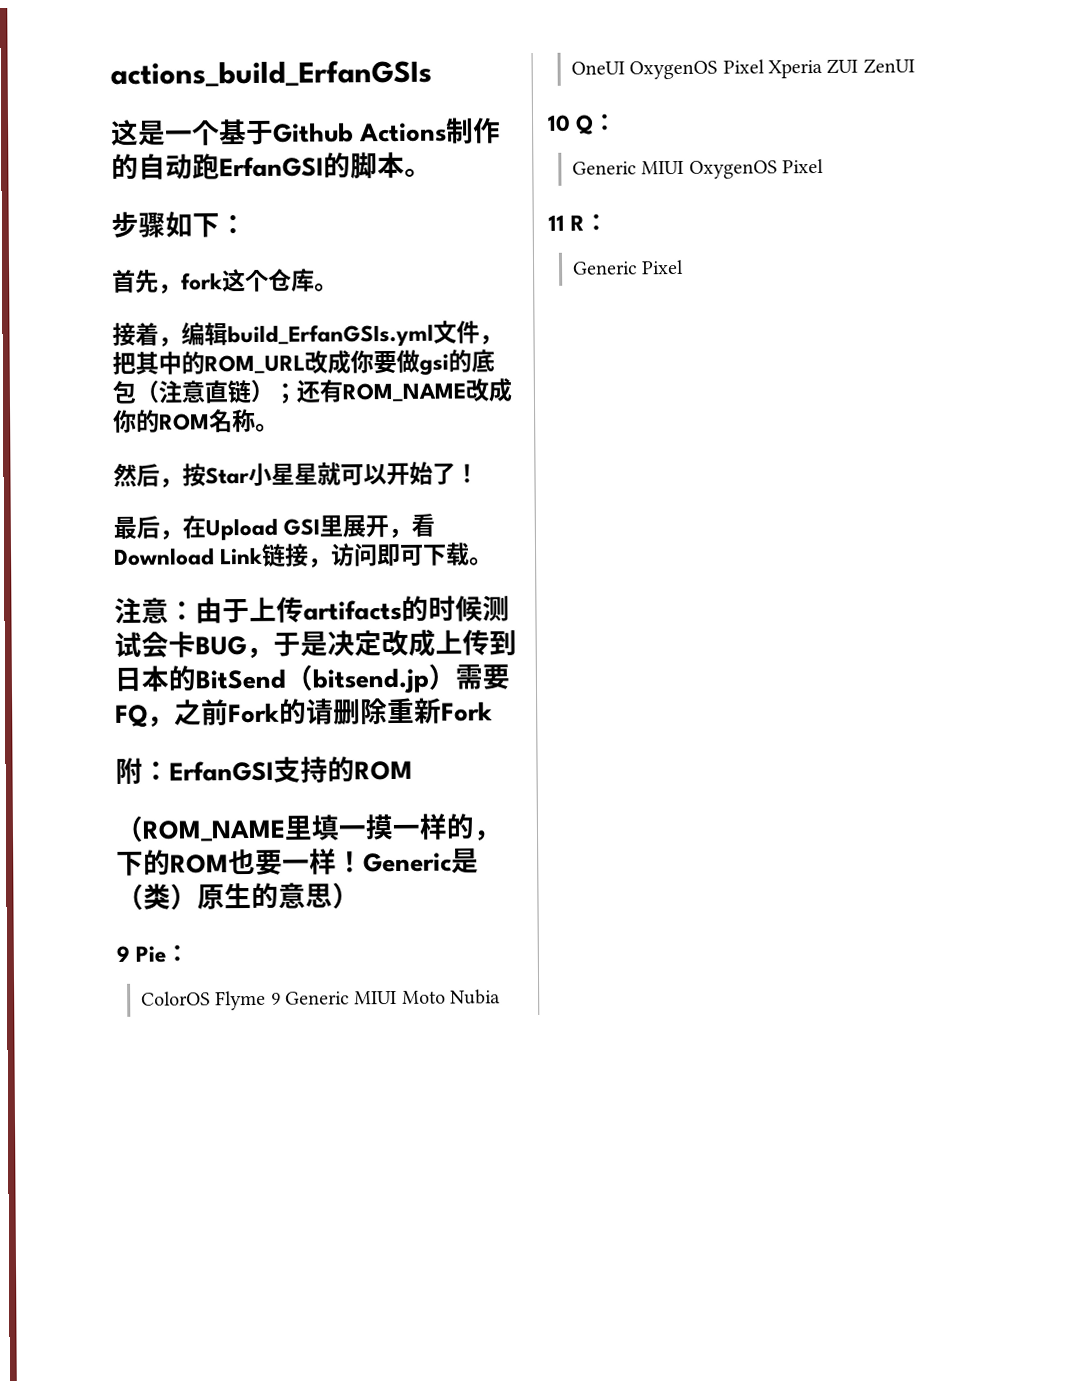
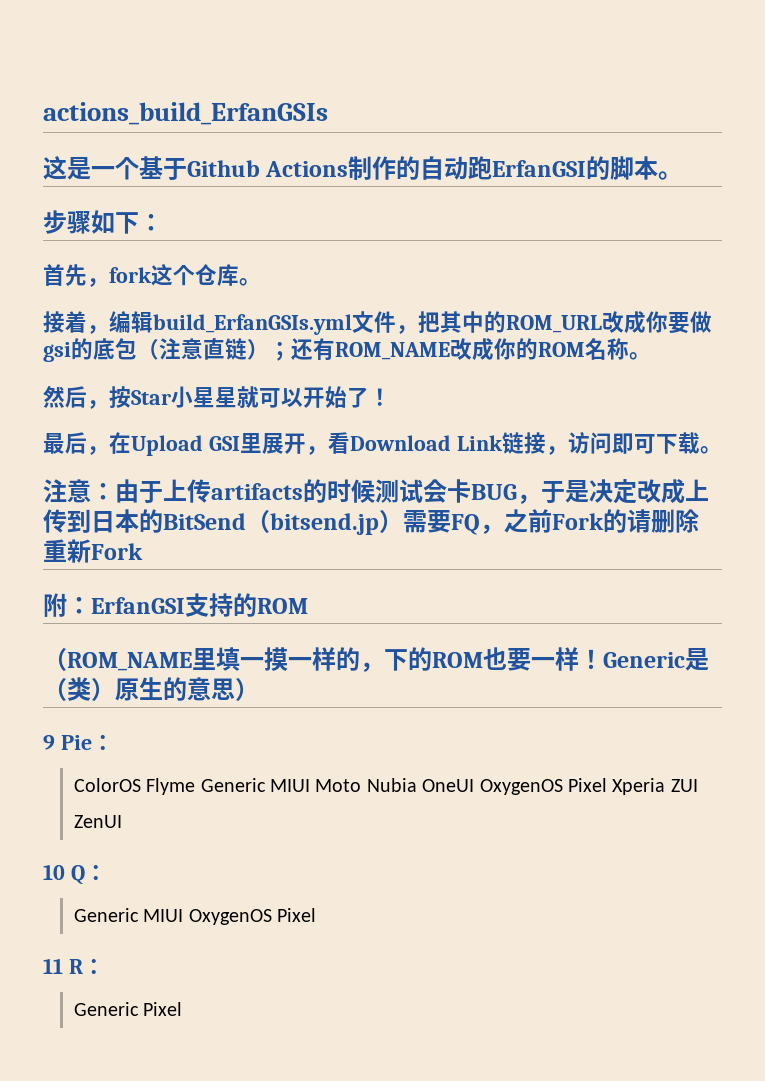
[270,992,281,1005] 9 -> (196, 786) none

